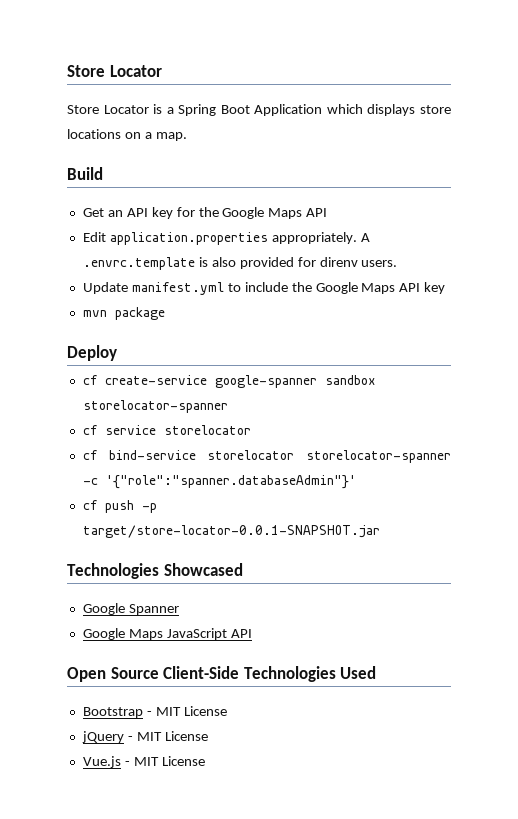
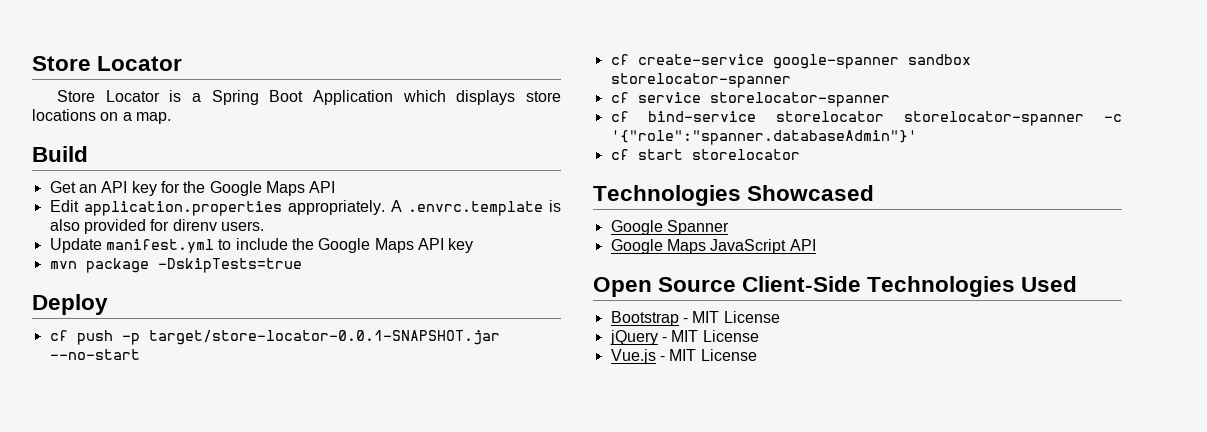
(165, 313) none -> [157,258,302,273] -DskipTests=true
(117, 353) none -> [49,330,500,345] [49,349,140,360] // cf push -p target/store-locator-0.0.1-SNAPSHOT.jar --no-start
[163,425,251,435] storelocator -> [709,92,890,107] storelocator-spanner
[104,500,157,513] [82,525,380,538] push -p target/store-locator-0.0.1-SNAPSHOT.jar -> [637,149,800,160] start storelocator

